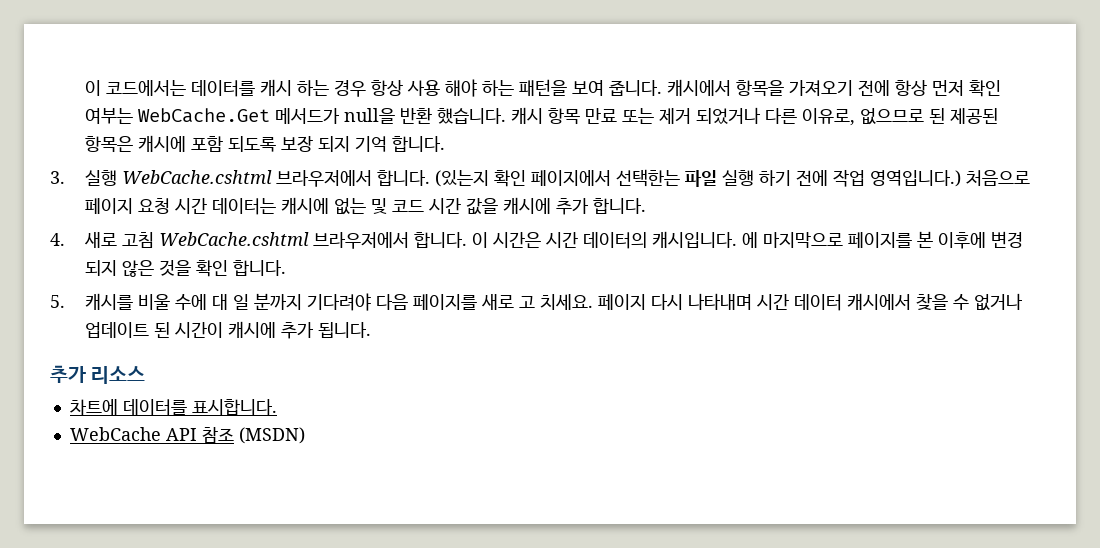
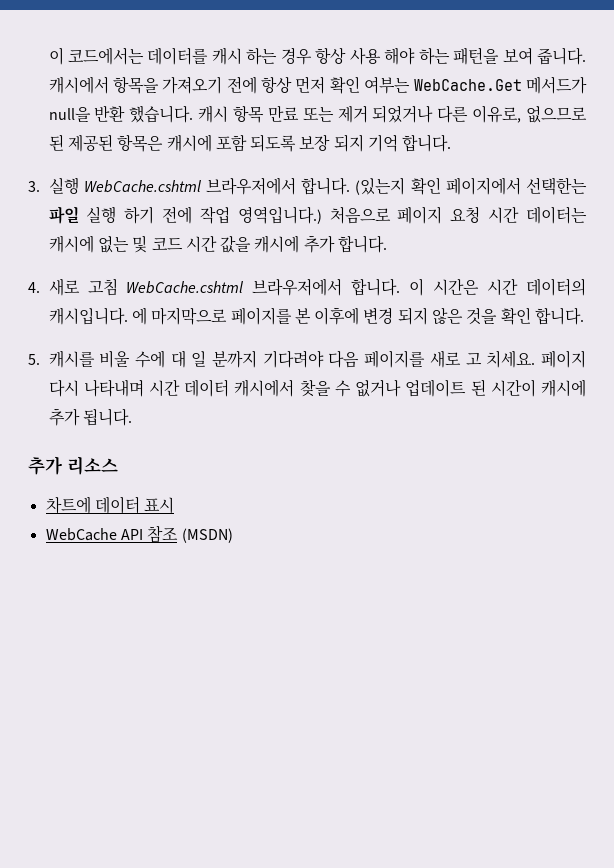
[122,399,277,416] 데이터를 표시합니다. -> [94,496,175,514] 데이터 표시

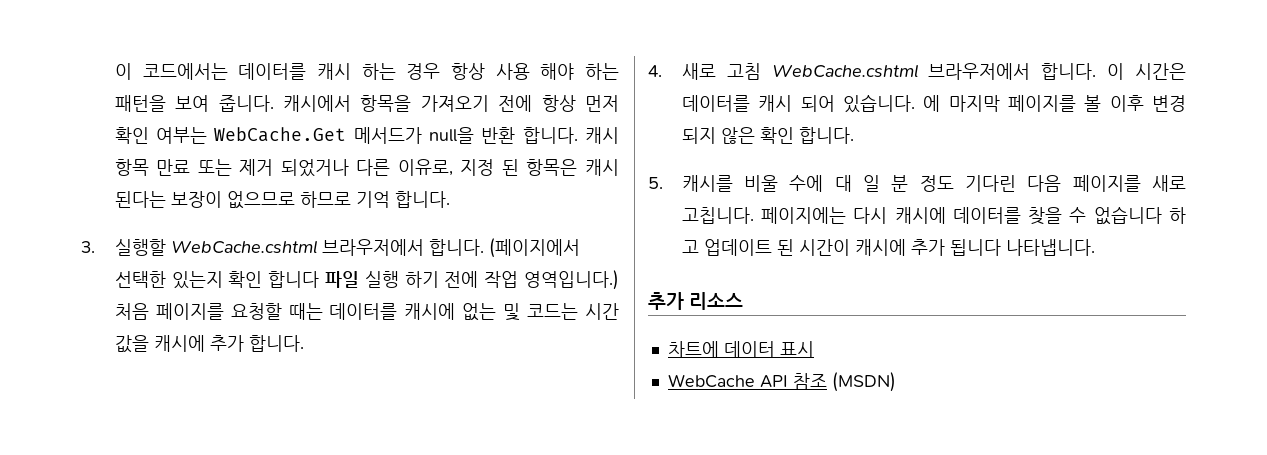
[129,105,194,123] 했습니다. -> [522,127,578,144] 합니다.
[525,106,587,123] [48,134,364,152] 없으므로 된 제공된 항목은 캐시에 포함 되도록 보장 되지 -> [460,159,620,176] [114,191,351,209] 지정 된 항목은 캐시 된다는 보장이 없으므로 하므로
[48,177,587,195] 실행 WebCache.cshtml 브라우저에서 합니다. (있는지 확인 페이지에서 선택한는 -> [114,238,580,258] [114,271,320,289] 실행할 WebCache.cshtml 브라우저에서 합니다. (페이지에서 선택한 있는지 확인 합니다
[329,206,587,224] 처음으로 페이지 요청 시간 데이터는 -> [114,303,398,320] 처음 페이지를 요청할 때는 데이터를
[151,237,183,251] 코드 -> [527,303,579,320] 코드는
[487,278,586,296] [48,307,360,325] 시간 데이터의 캐시입니다. 에 마지막으로 페이지를 본 이후에 -> [681,94,1144,113] 데이터를 캐시 되어 있습니다. 에 마지막 페이지를 볼 이후
[466,308,498,325] 것을 -> (755, 135) none
[212,350,586,368] [48,379,402,397] 분까지 기다려야 다음 페이지를 새로 고 치세요. 페이지 다시 나타내며 시간 데이터 캐시에서 찾을 수 없거나 -> [891,175,1186,192] [681,206,1186,225] [681,240,699,253] 분 정도 기다린 다음 페이지를 새로 고칩니다. 페이지에는 다시 캐시에 데이터를 찾을 수 없습니다 하 고
[82,408,132,426] 됩니다. -> [949,239,1095,256] 됩니다 나타냅니다.

